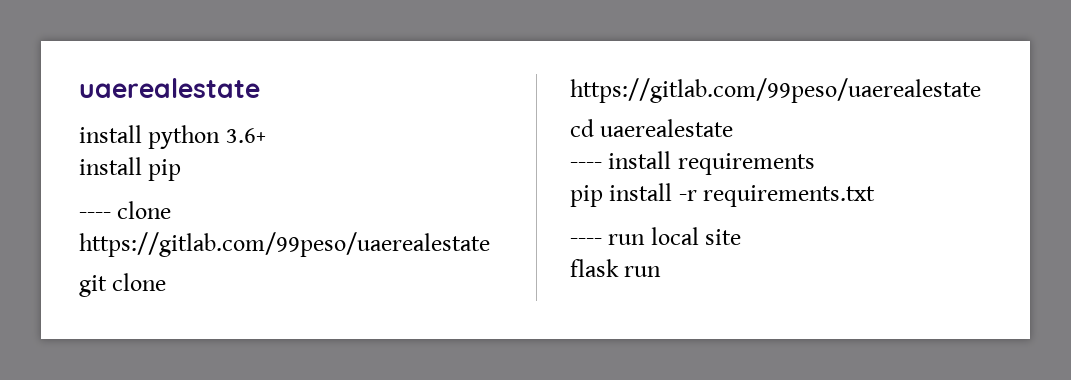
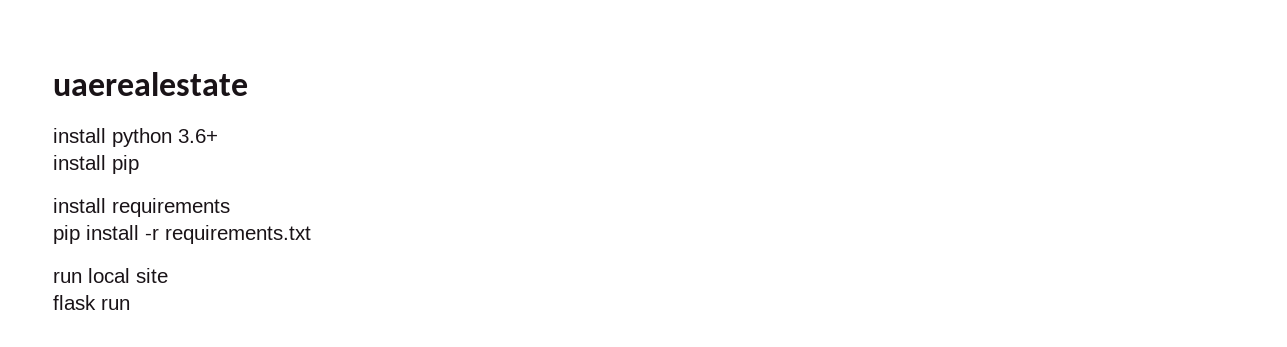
[79,201,172,219] [79,232,490,257] [79,273,167,297] [570,78,981,103] [570,119,734,137] [570,162,602,169] ---- clone https://gitlab.com/99peso/uaerealestate // git clone https://gitlab.com/99peso/uaerealestate // cd uaerealestate // ---- -> (139, 164) none
[570,238,602,245] ---- -> (311, 234) none

